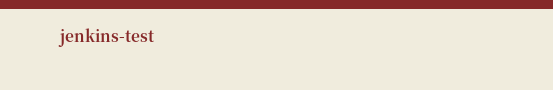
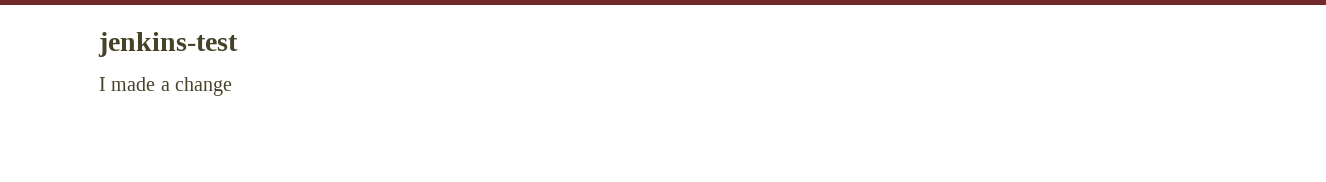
(155, 37) none -> [99,77,233,96] // I made a change

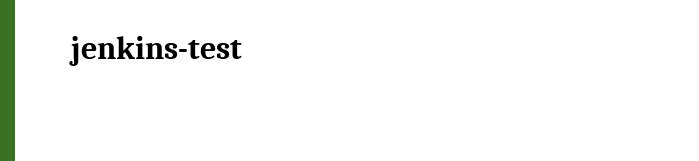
[99,77,233,96] // I made a change -> (242, 51) none

